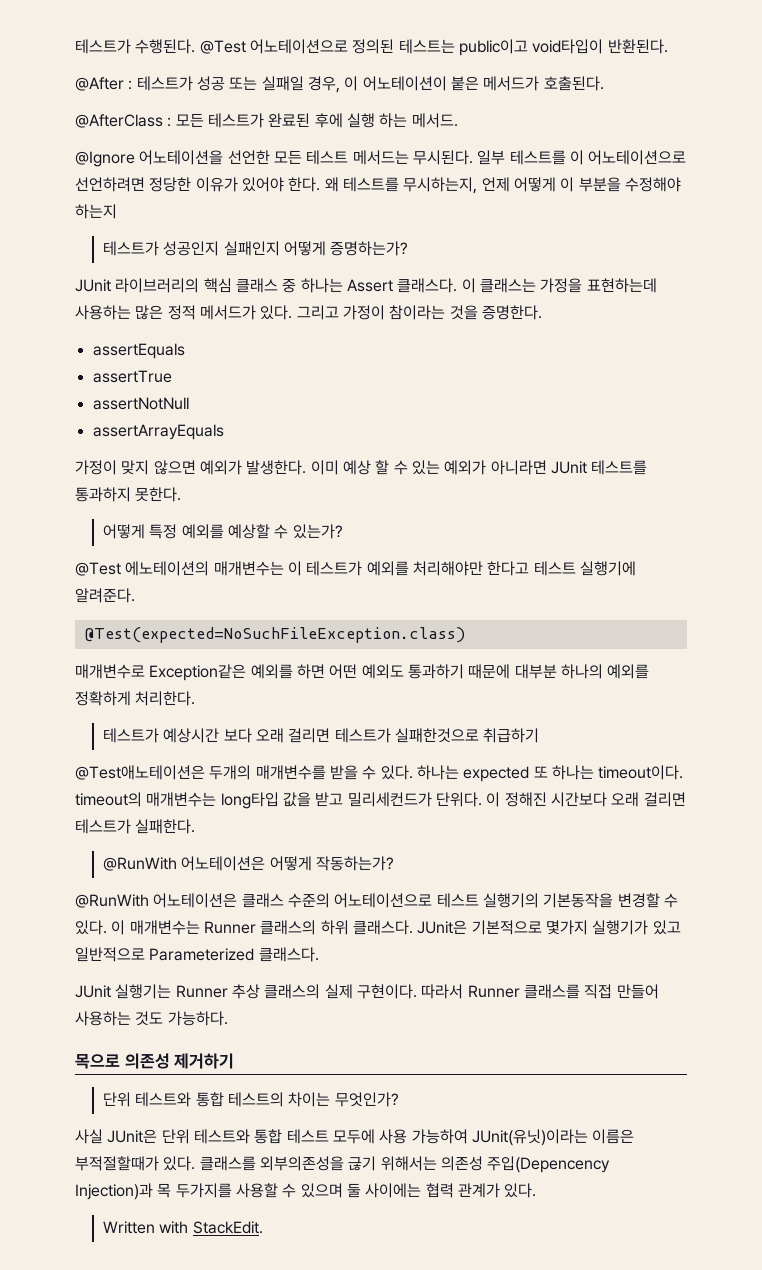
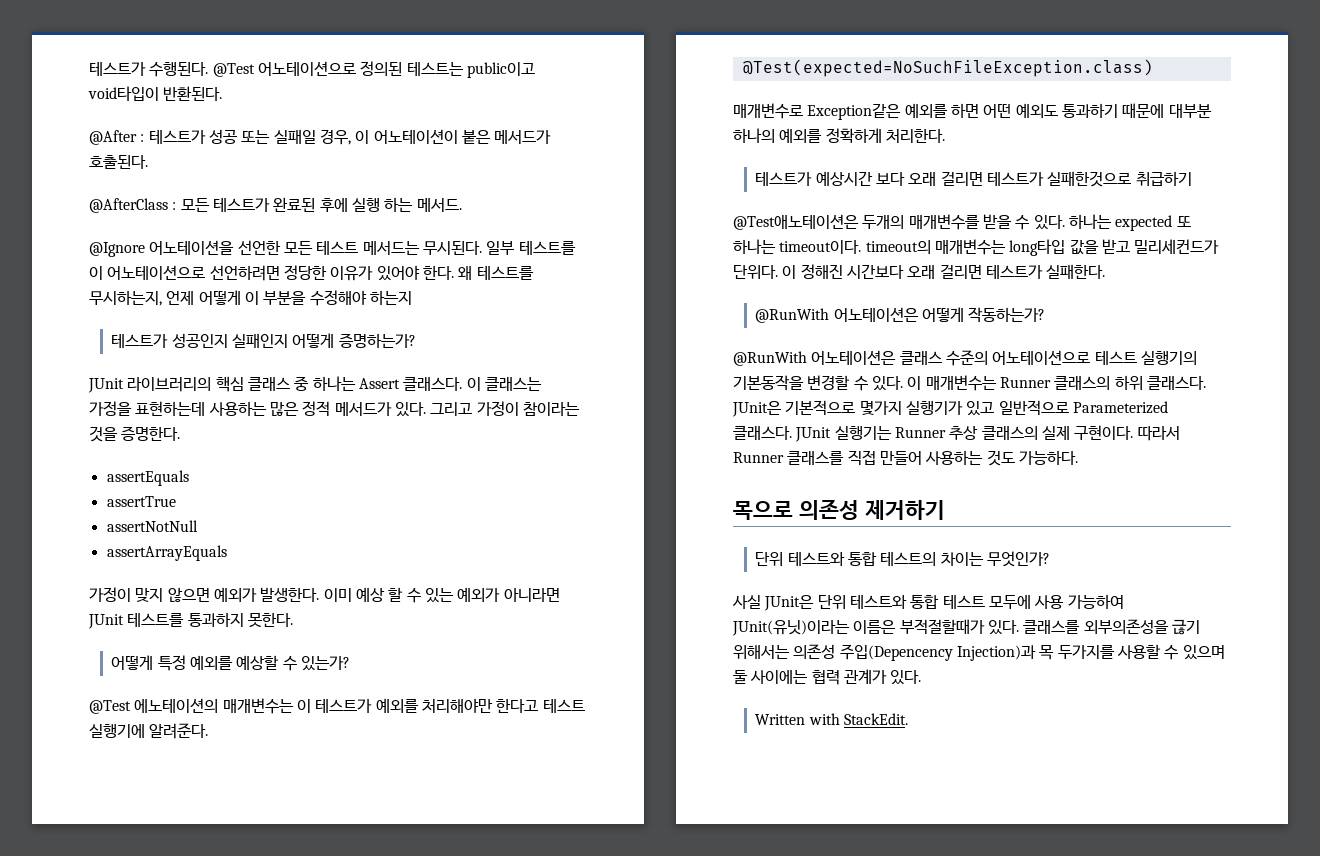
(319, 954) // -> (792, 433) none

